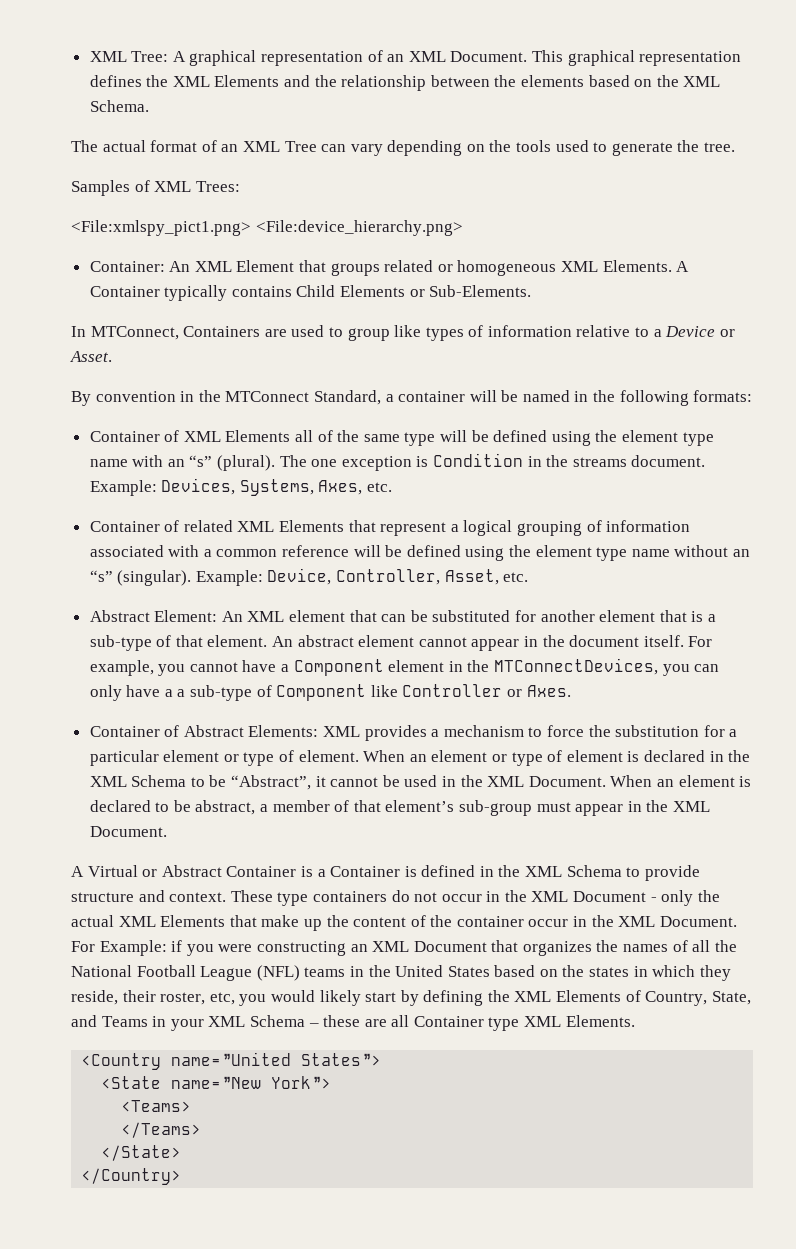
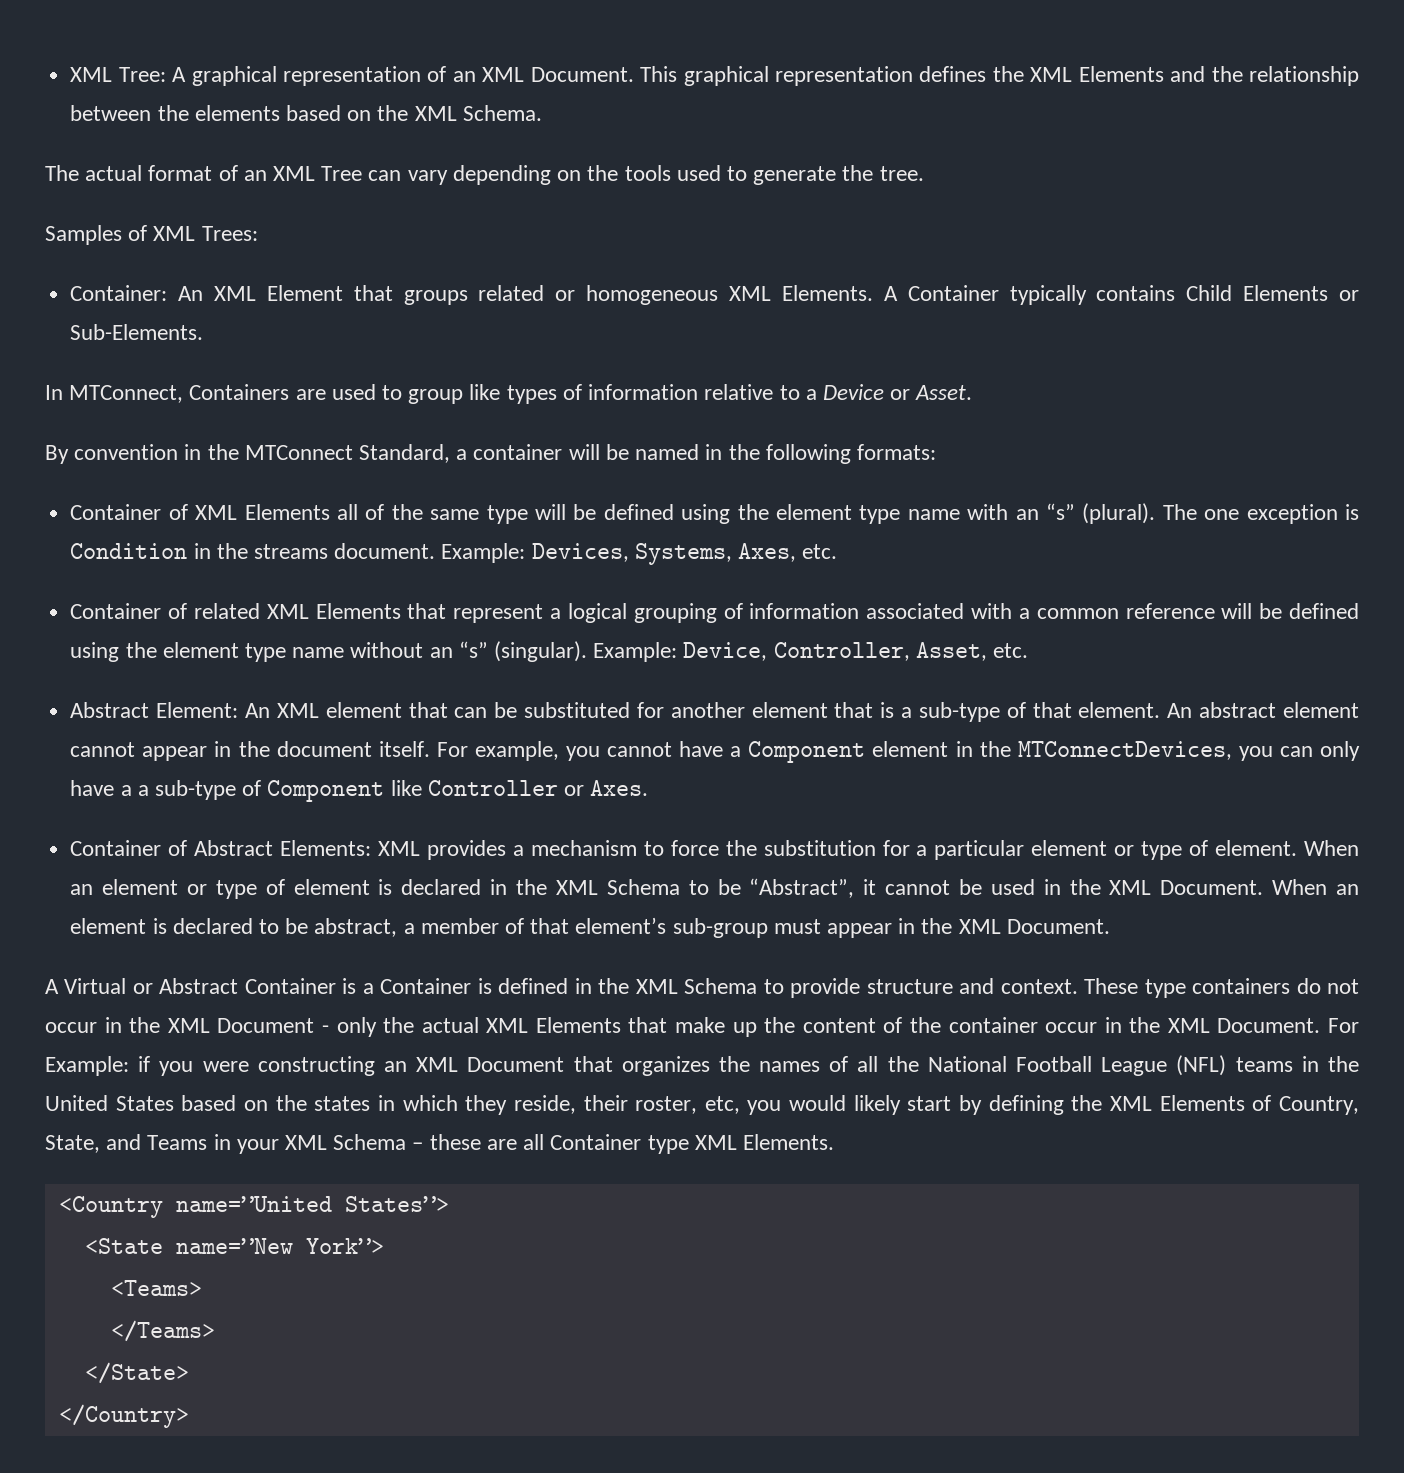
[71,220,463,236] // <File:xmlspy_pict1.png> <File:device_hierarchy.png> -> (258, 233) none

